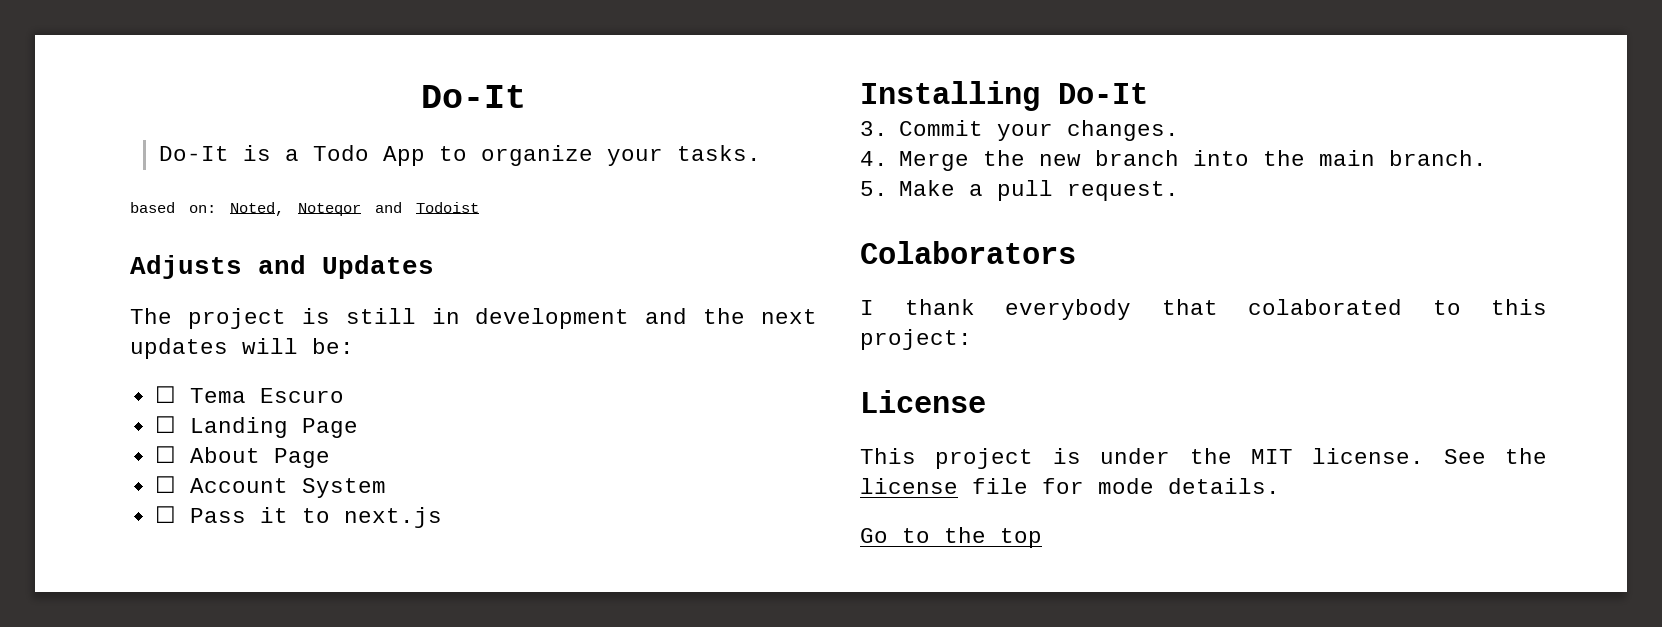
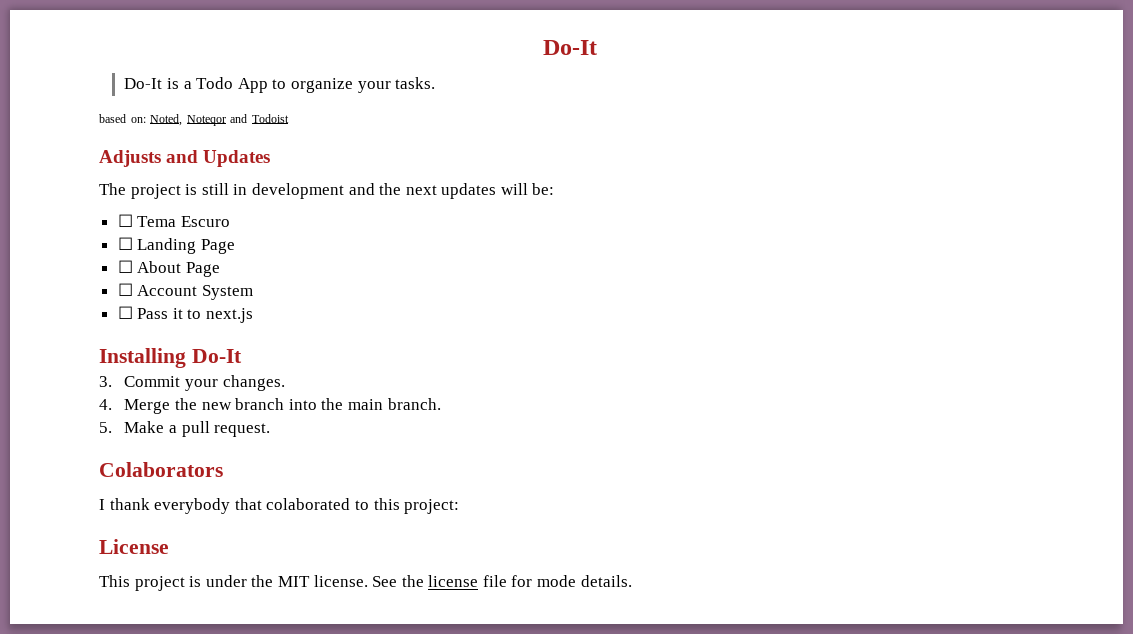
[860,527,1042,548] // Go to the top -> (632, 581) none

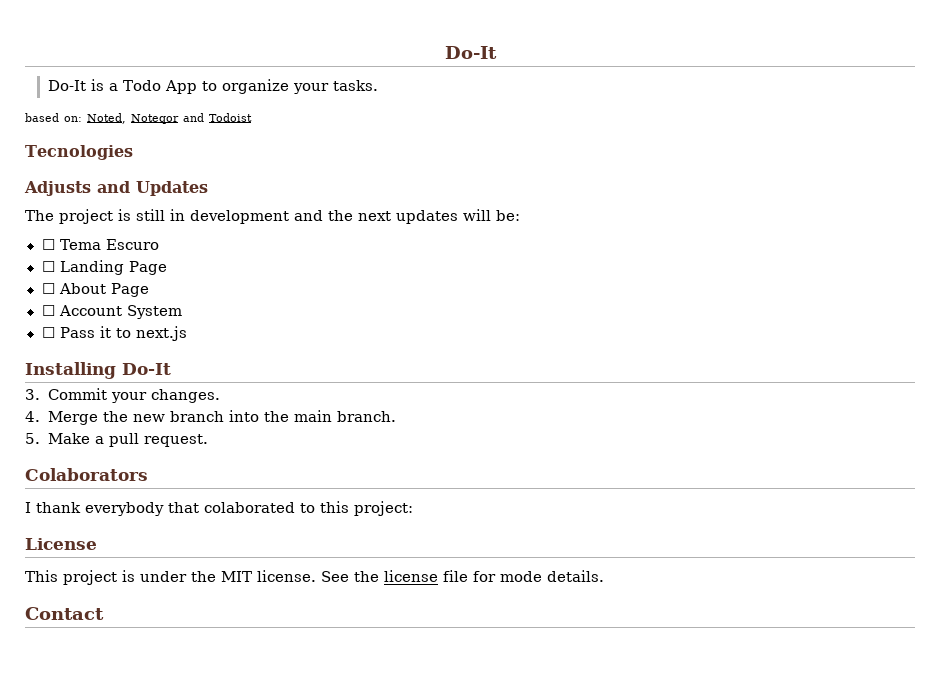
(289, 118) none -> [25,145,133,160] // Tecnologies
(632, 581) none -> [25,607,104,620] // Contact

